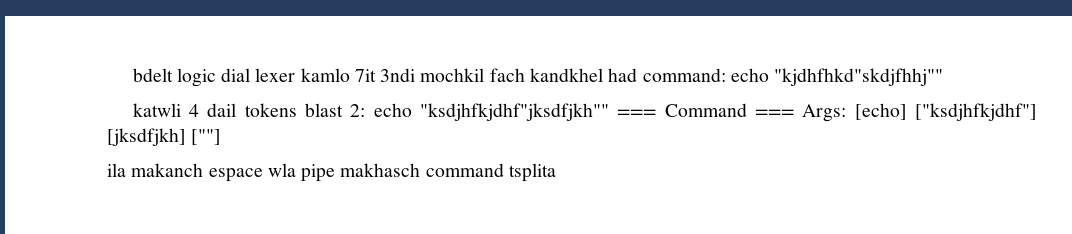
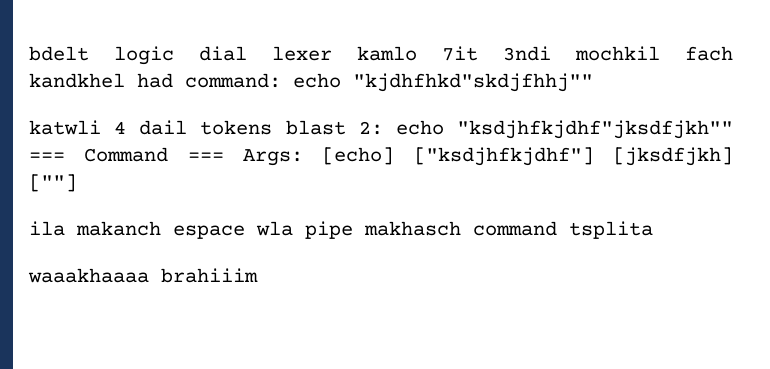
(556, 172) none -> [28,268,258,283] // waaakhaaaa brahiiim

